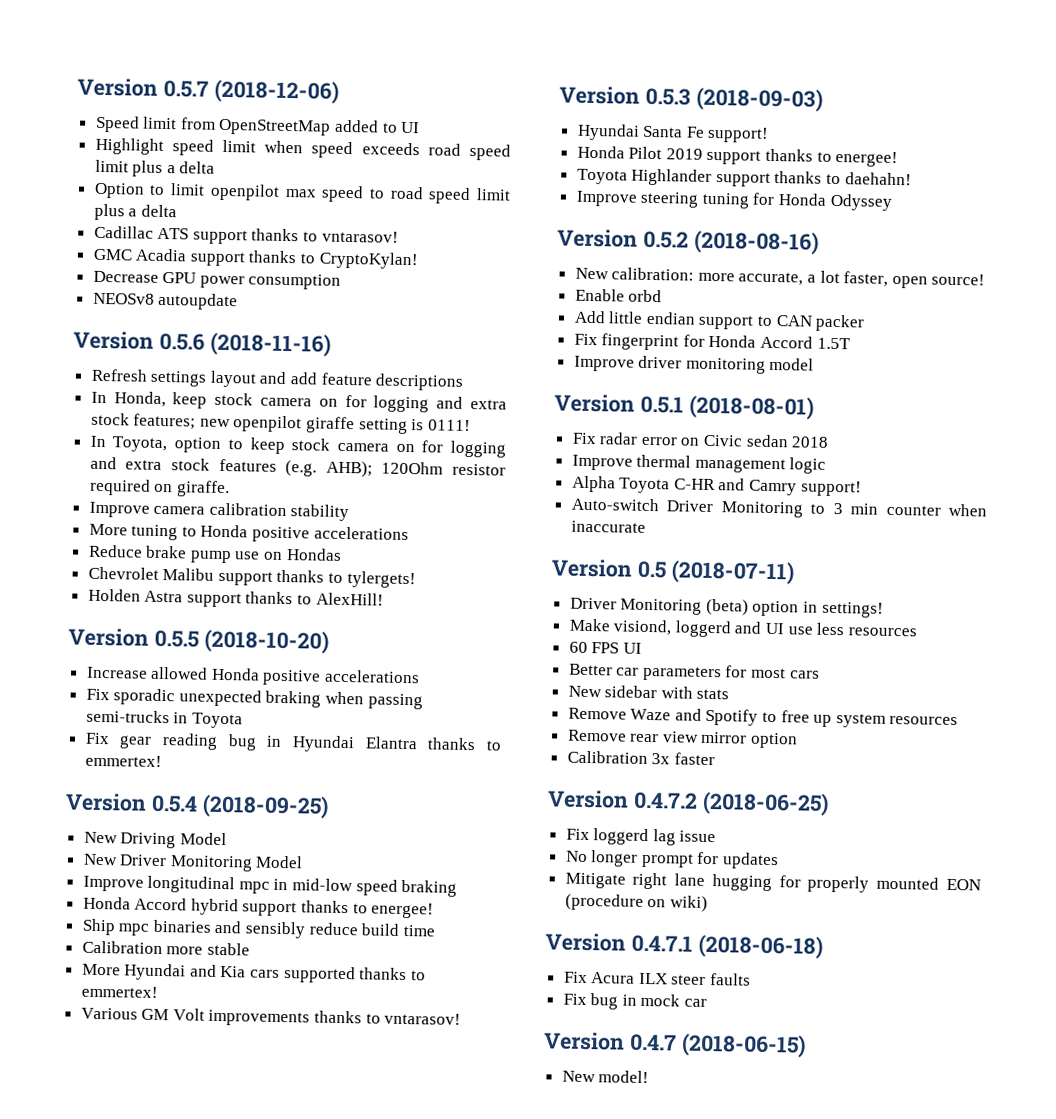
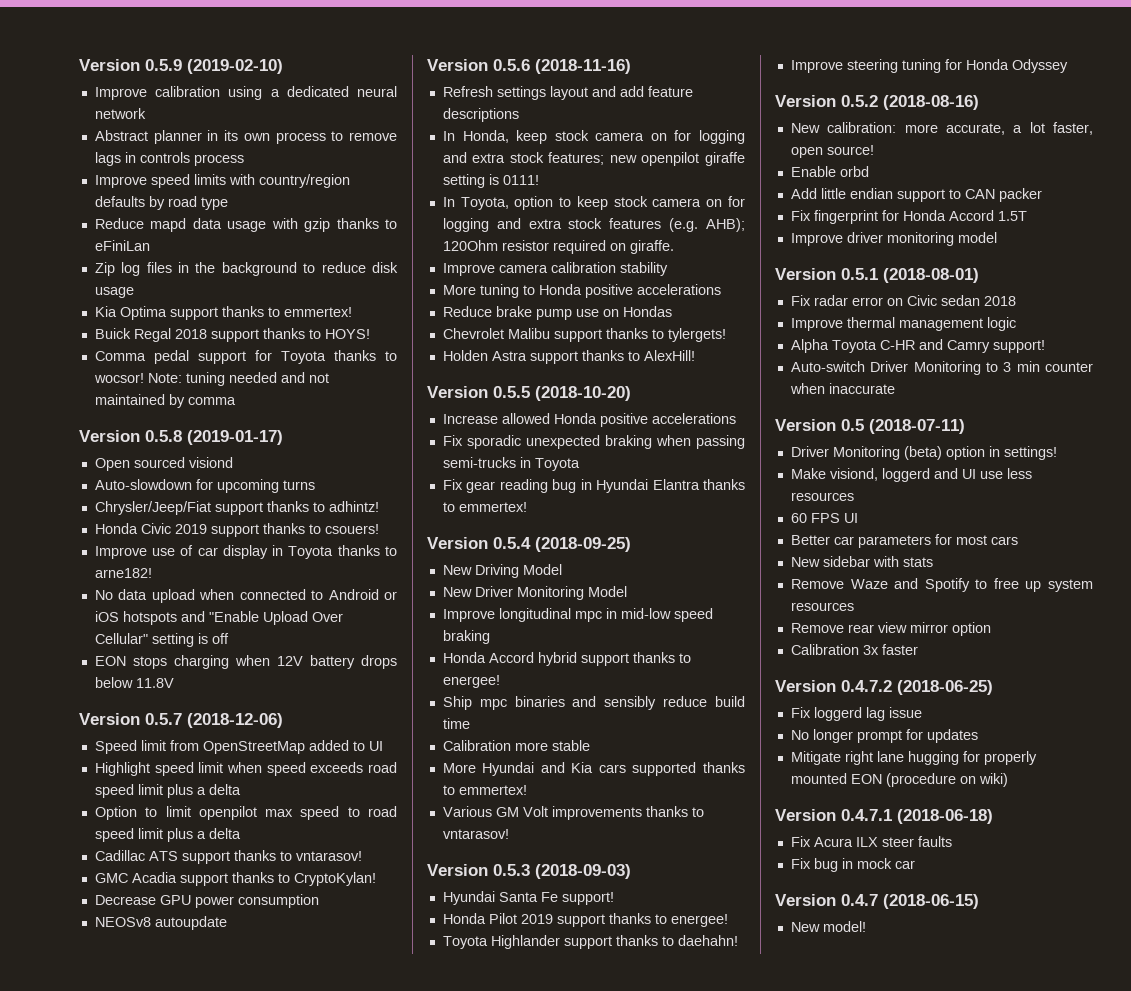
[77,77,158,97] Version -> [79,59,283,74] [94,86,398,100] [94,108,146,119] [94,130,397,144] [94,152,244,166] [94,174,350,188] [94,196,228,210] [94,218,397,232] [94,240,150,251] [94,262,398,276] [94,287,134,298] [94,306,352,320] [94,328,370,342] [94,350,397,364] [93,372,329,386] [94,394,236,408] [79,430,283,445] [94,457,233,471] [94,479,315,493] [94,501,379,515] [94,523,379,537] [94,545,397,559] [94,568,152,578] [94,589,397,603] [94,611,343,625] [94,633,229,647] [94,655,397,669] [94,677,174,688] [79,713,140,725] Version 0.5.9 (2019-02-10) // Improve calibration using a dedicated neural network // Abstract planner in its own process to remove lags in controls process // Improve speed limits with country/region defaults by road type // Reduce mapd data usage with gzip thanks to eFiniLan // Zip log files in the background to reduce disk usage // Kia Optima support thanks to emmertex! // Buick Regal 2018 support thanks to HOYS! // Comma pedal support for Toyota thanks to wocsor! Note: tuning needed and not maintained by comma // Version 0.5.8 (2019-01-17) // Open sourced visiond // Auto-slowdown for upcoming turns // Chrysler/Jeep/Fiat support thanks to adhintz! // Honda Civic 2019 support thanks to csouers! // Improve use of car display in Toyota thanks to arne182! // No data upload when connected to Android or iOS hotspots and "Enable Upload Over Cellular" setting is off // EON stops charging when 12V battery drops below 11.8V // Version

